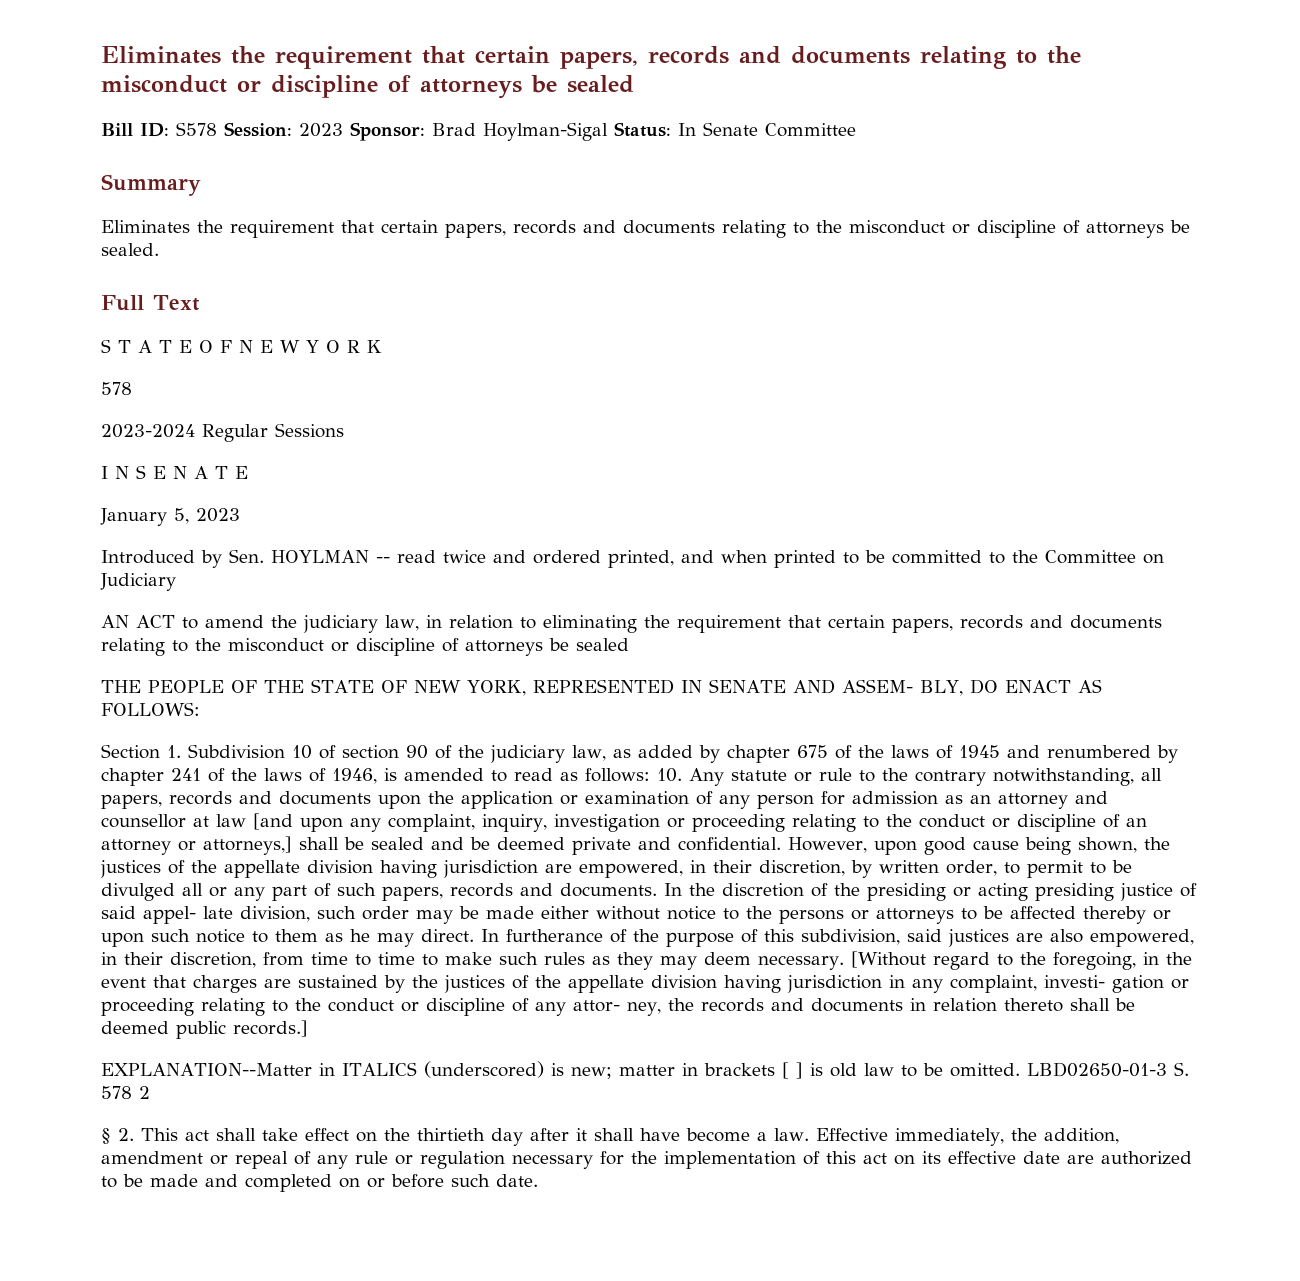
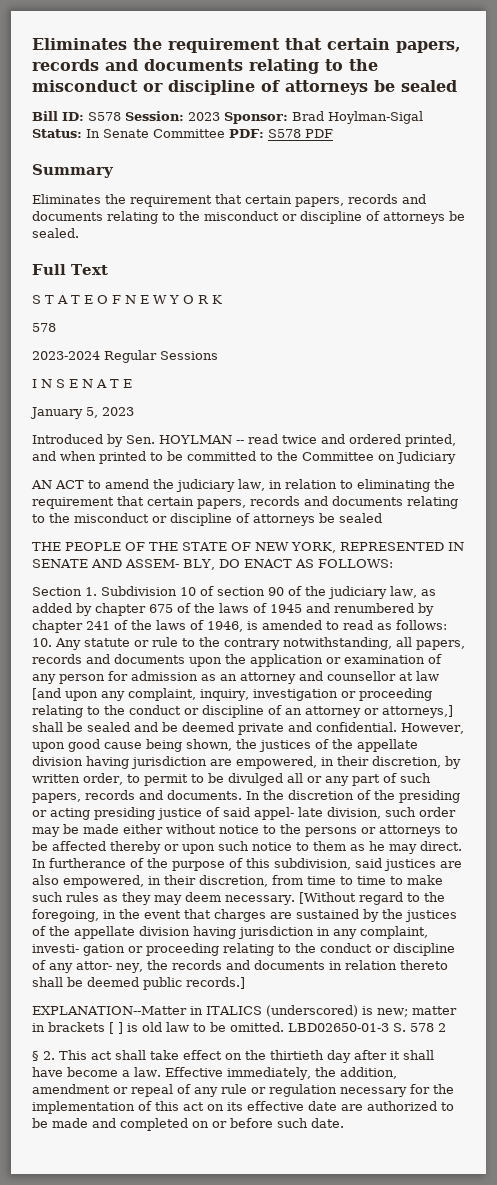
(856, 130) none -> [229,129,333,138] PDF: S578 PDF

